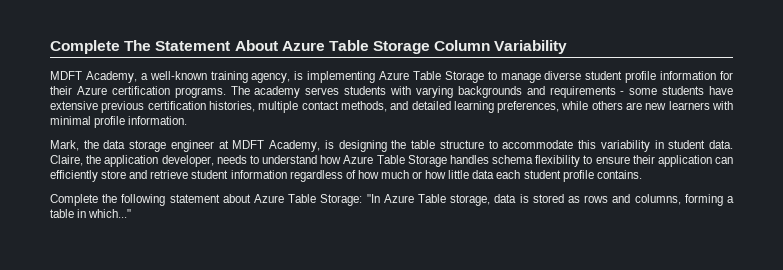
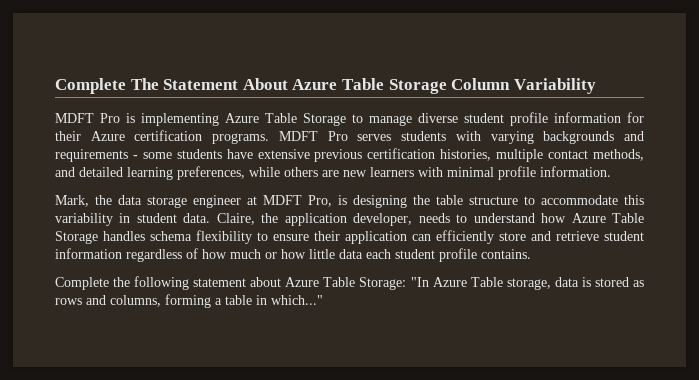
[85,71,291,83] Academy, a well-known training agency, -> [100,113,120,123] Pro
[230,86,301,98] The academy -> [278,131,348,141] MDFT Pro
[269,140,321,152] Academy, -> [308,195,332,207] Pro,

